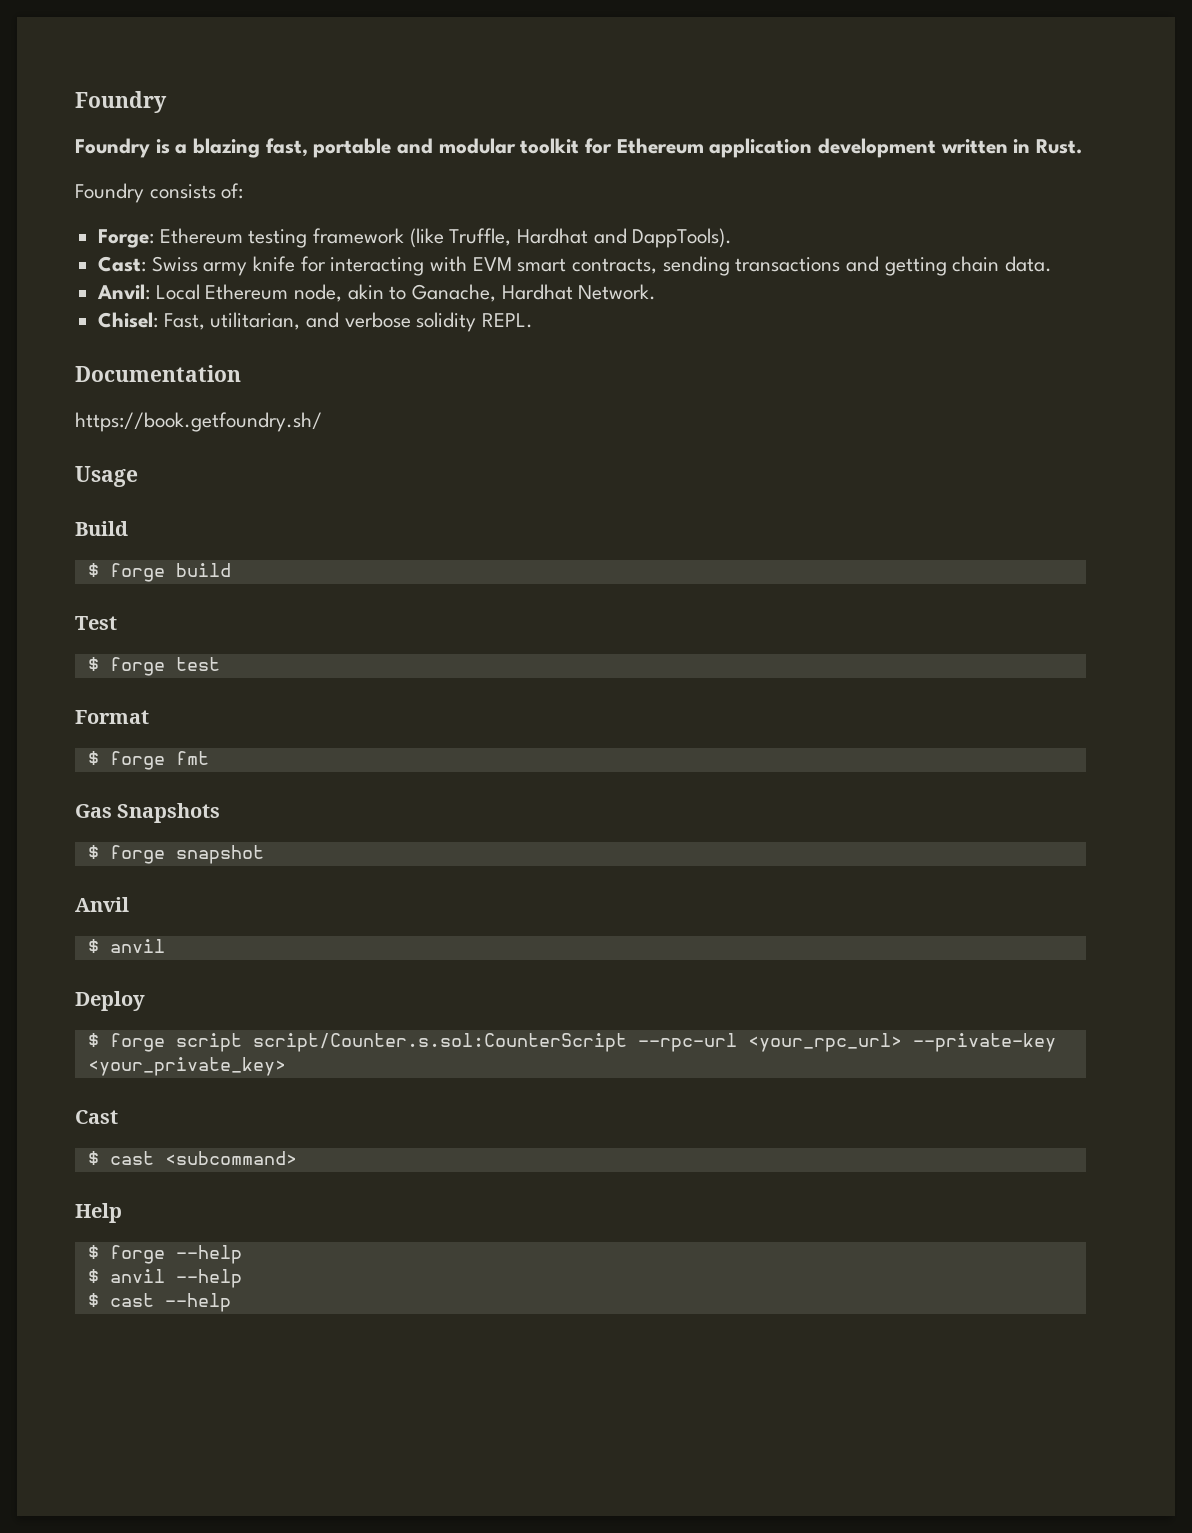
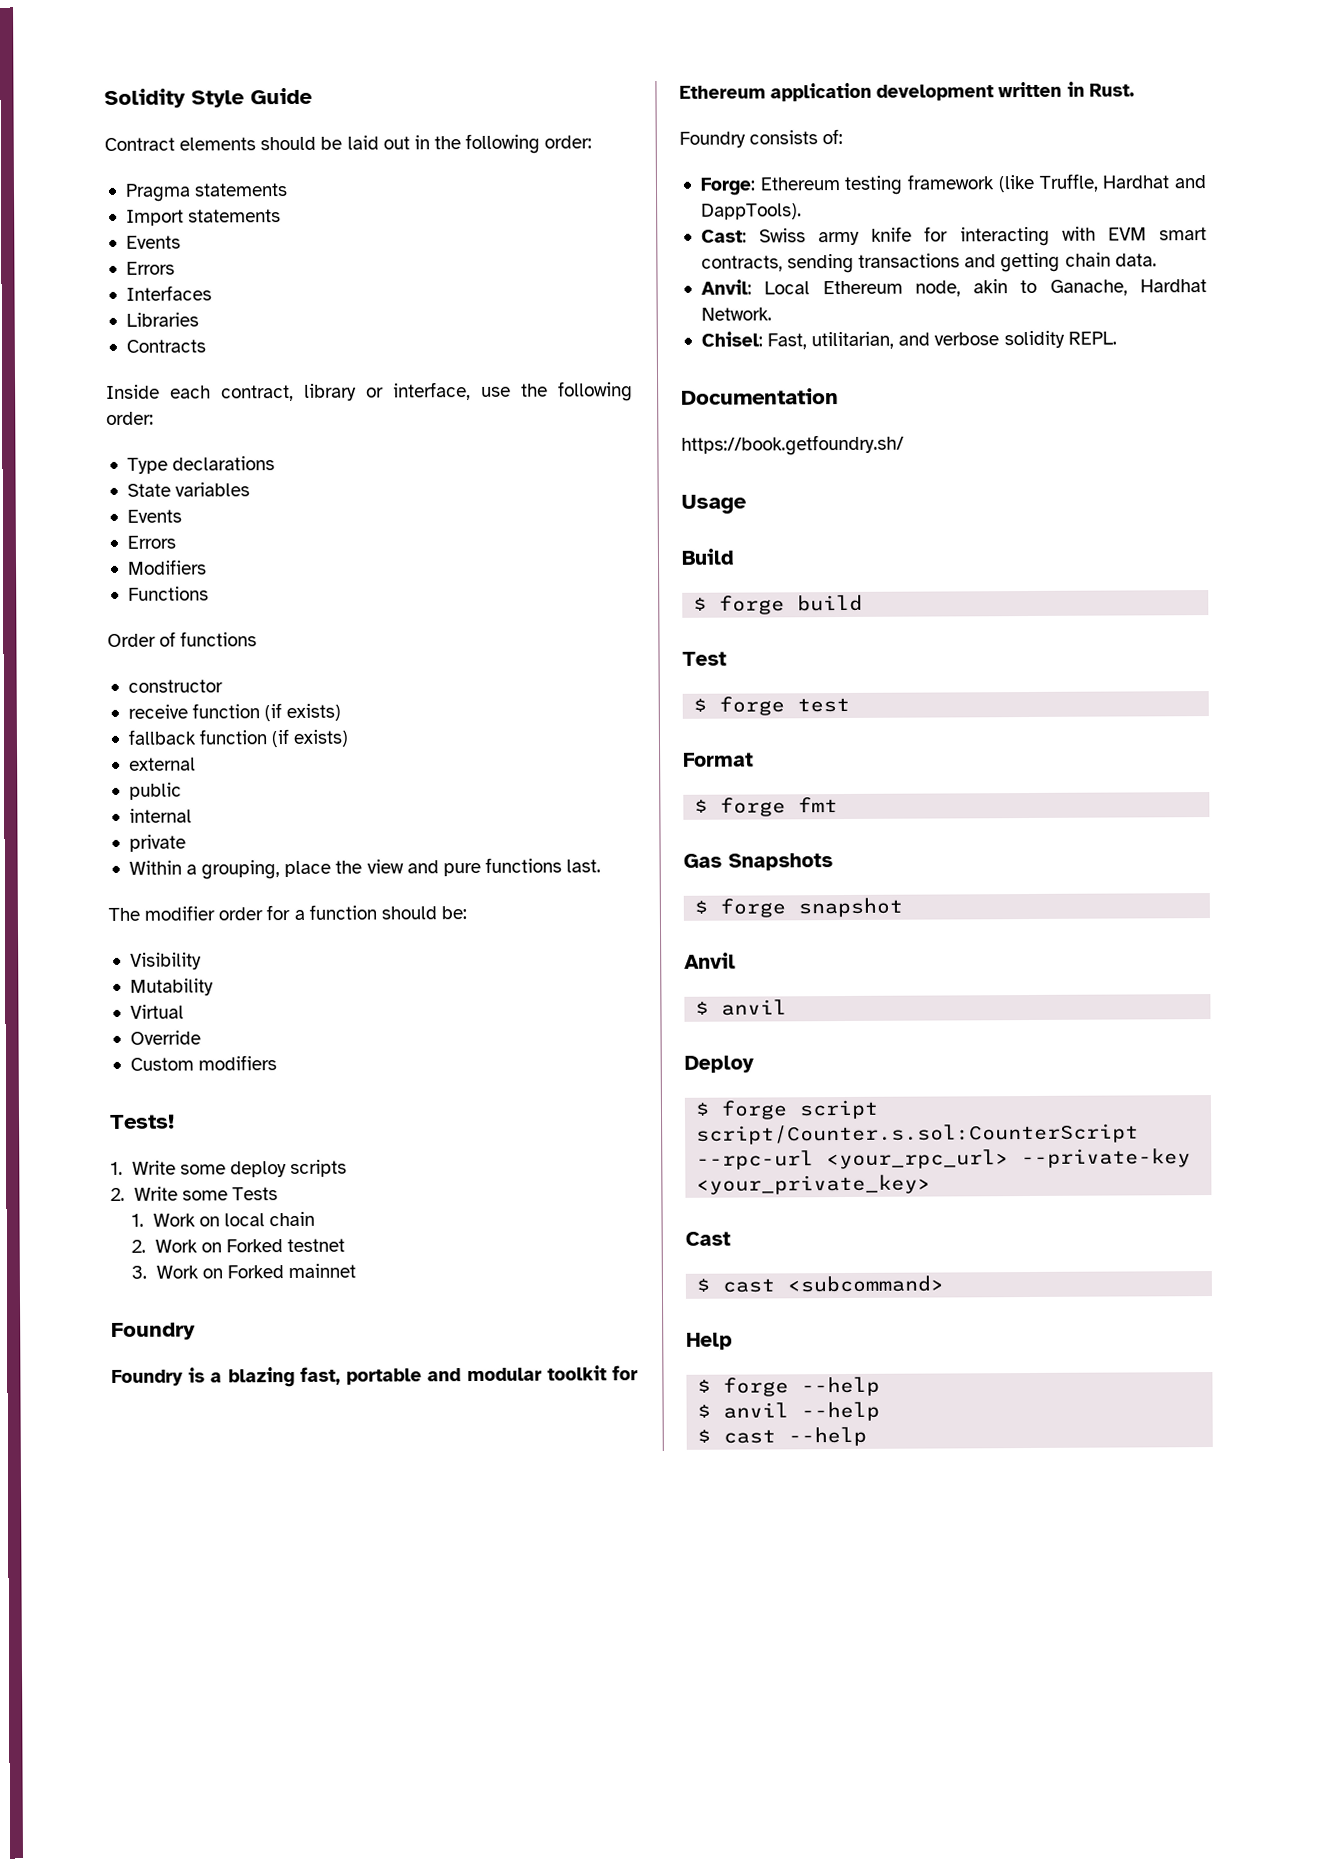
(75, 102) none -> [104,87,313,108] [104,133,593,155] [124,182,289,202] [125,209,282,226] [125,235,181,249] [125,261,175,275] [125,285,212,301] [125,312,199,327] [125,339,206,353] [106,381,633,402] [106,411,154,425] [126,456,276,474] [126,482,251,497] [126,509,182,523] [126,535,176,549] [126,559,207,575] [127,586,209,601] [107,631,258,647] [127,679,223,693] [127,703,342,722] [127,728,350,748] [128,757,196,771] [128,782,182,800] [128,808,192,823] [128,834,186,852] [128,857,602,880] [108,904,467,921] [129,952,202,970] [129,978,214,996] [129,1004,184,1019] [129,1030,201,1045] [129,1055,278,1071] [109,1114,175,1129] [110,1159,347,1178] [110,1186,278,1201] [131,1211,316,1227] [131,1238,346,1253] [131,1263,357,1279] Solidity Style Guide // Contract elements should be laid out in the following order: // Pragma statements // Import statements // Events // Errors // Interfaces // Libraries // Contracts // Inside each contract, library or interface, use the following order: // Type declarations // State variables // Events // Errors // Modifiers // Functions // Order of functions // constructor // receive function (if exists) // fallback function (if exists) // external // public // internal // private // Within a grouping, place the view and pure functions last. // The modifier order for a function should be: // Visibility // Mutability // Virtual // Override // Custom modifiers // Tests! // 1. Write some deploy scripts // 2. Write some Tests // 1. Work on local chain // 2. Work on Forked testnet // 3. Work on Forked mainnet //

